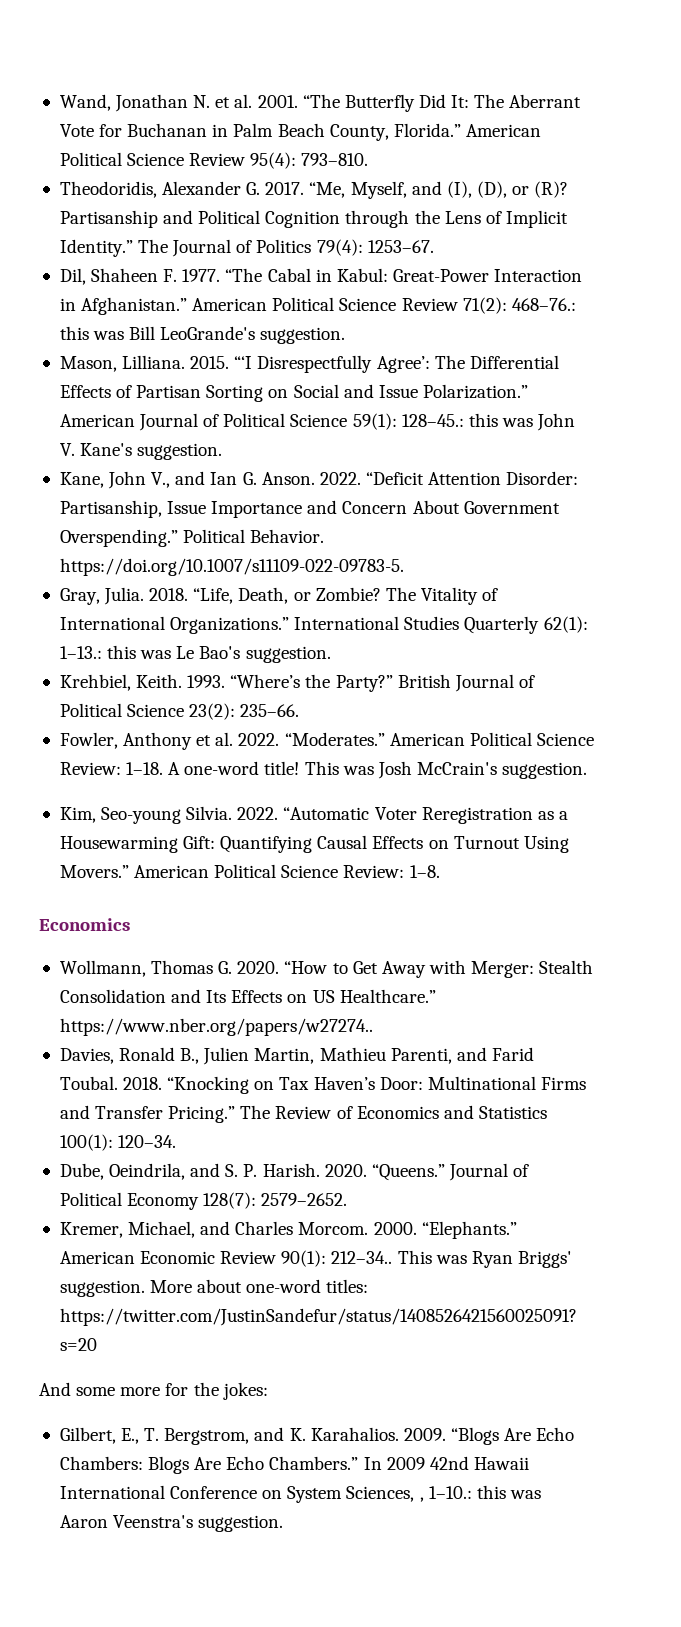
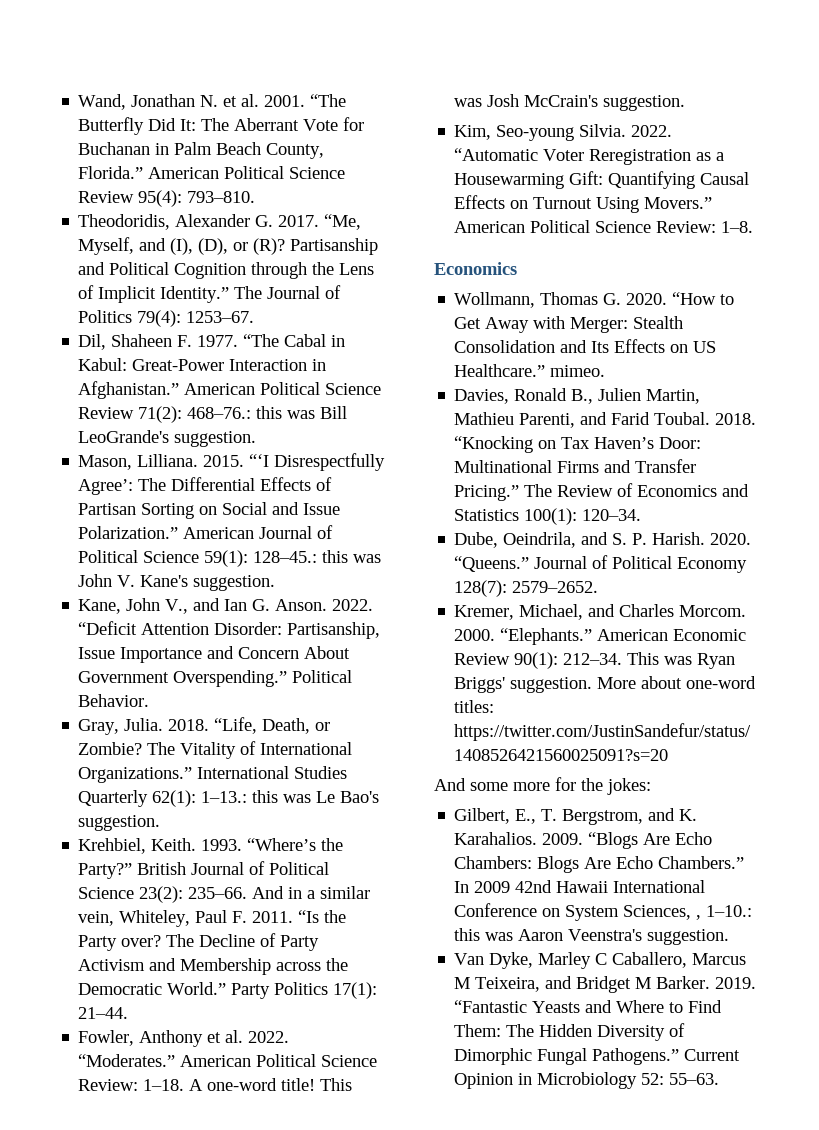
[59,558,404,576] https://doi.org/10.1007/s11109-022-09783-5. -> (150, 700) none
(300, 710) none -> [252,886,371,899] [78,910,347,927] [78,933,320,951] [78,958,349,975] [78,982,378,999] [78,1007,129,1019] And in a similar vein, Whiteley, Paul F. 2011. “Is the Party over? The Decline of Party Activism and Membership across the Democratic World.” Party Politics 17(1): 21–44.
[59,1018,373,1036] https://www.nber.org/papers/w27274.. -> [550,365,606,377] mimeo.
[331,1251,393,1264] 212–34.. -> [563,653,623,665] 212–34.
(284, 1523) none -> [454,952,747,969] [454,976,757,993] [454,1000,723,1013] [454,1023,686,1041] [454,1048,741,1065] [454,1072,720,1089] // Van Dyke, Marley C Caballero, Marcus M Teixeira, and Bridget M Barker. 2019. “Fantastic Yeasts and Where to Find Them: The Hidden Diversity of Dimorphic Fungal Pathogens.” Current Opinion in Microbiology 52: 55–63.

